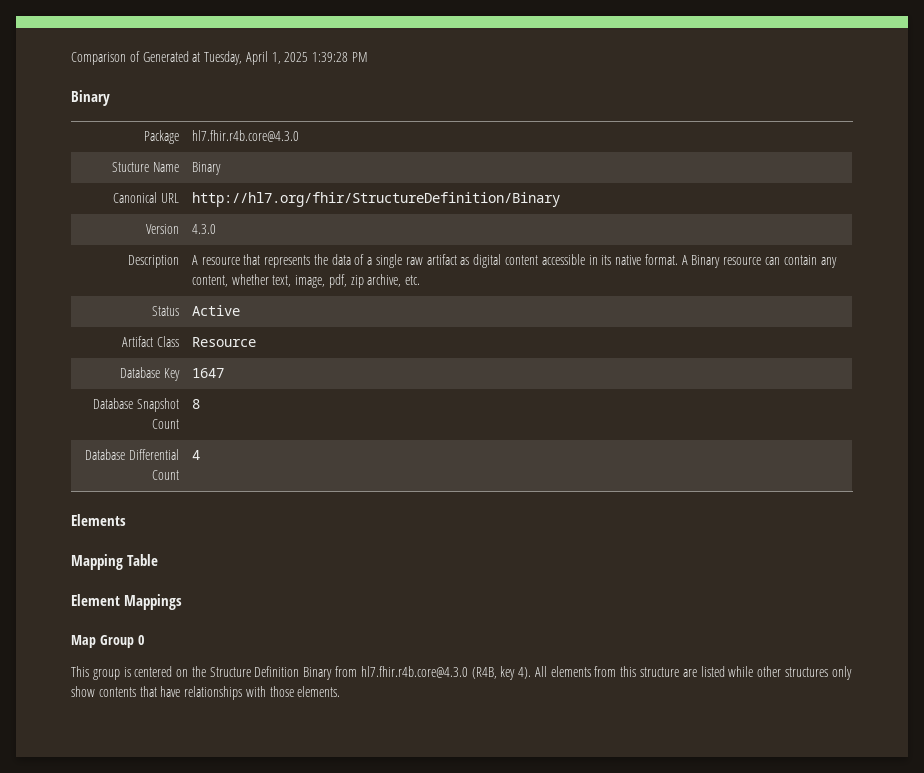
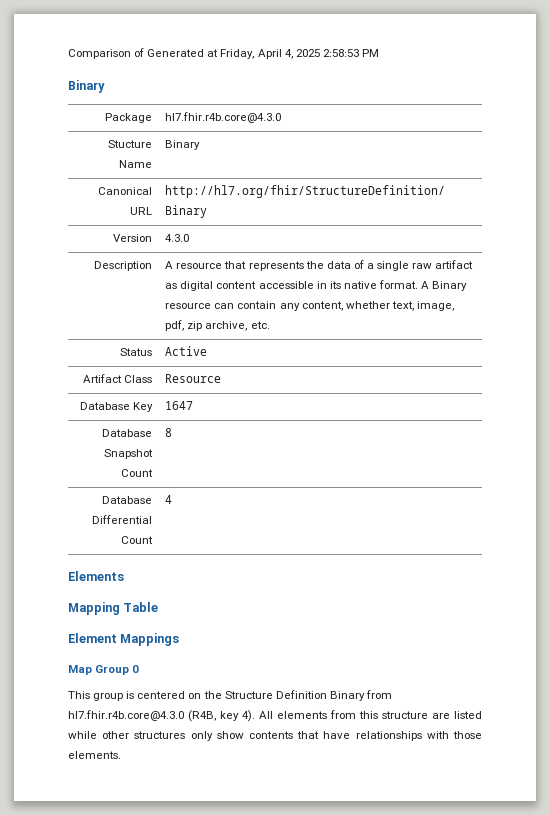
[204,51,349,65] Tuesday, April 1, 2025 1:39:28 -> [220,49,359,59] Friday, April 4, 2025 2:58:53

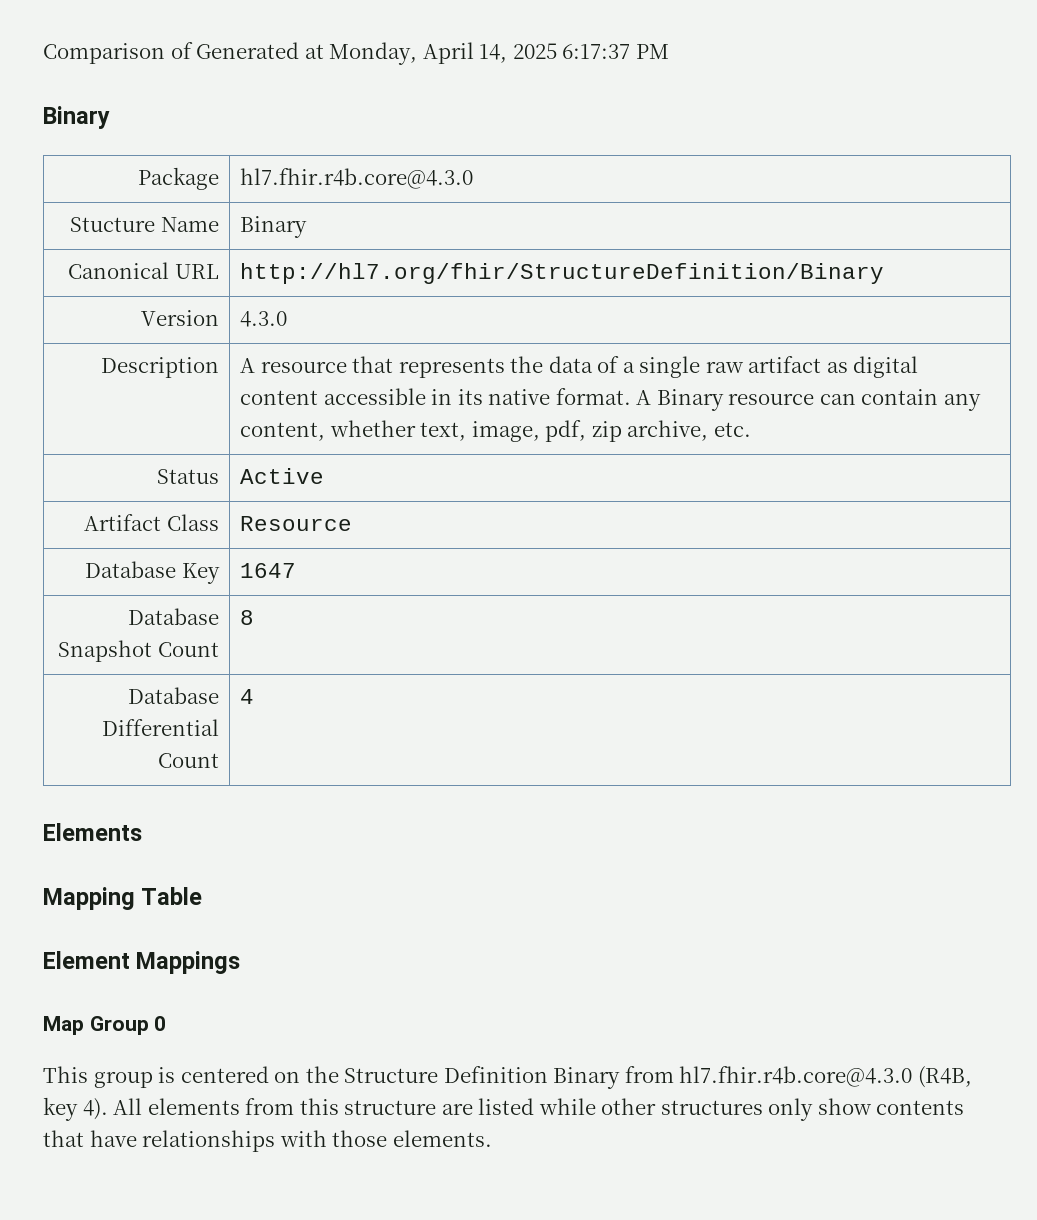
[220,49,359,59] Friday, April 4, 2025 2:58:53 -> [329,42,631,65] Monday, April 14, 2025 6:17:37

